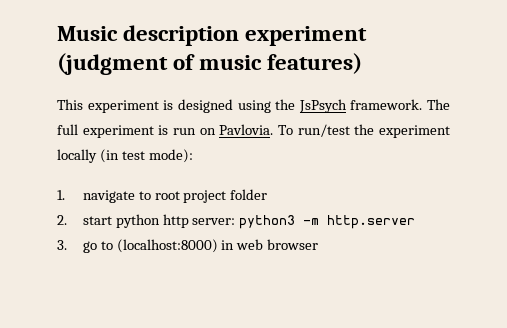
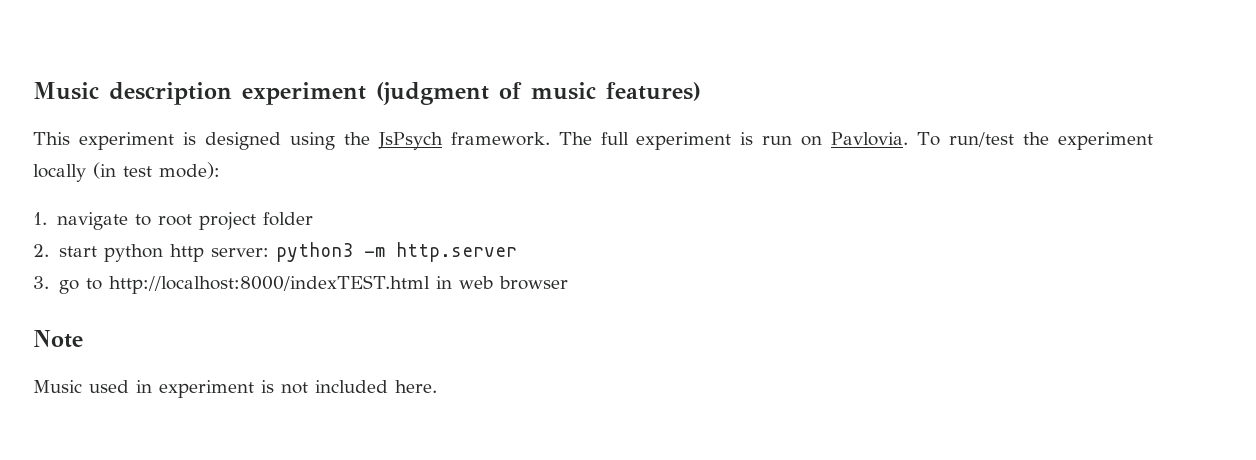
[116,239,218,253] (localhost:8000) -> [108,275,431,294] http://localhost:8000/indexTEST.html
(319, 244) none -> [33,330,83,348] [33,380,437,398] // Note // Music used in experiment is not included here.

